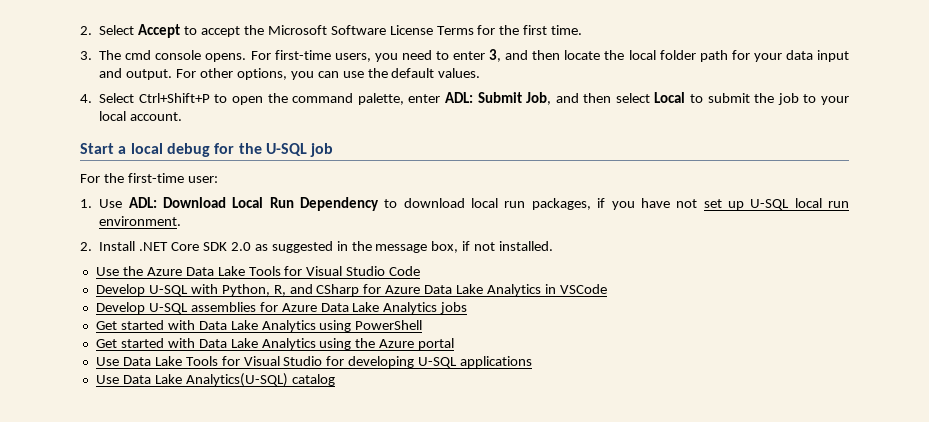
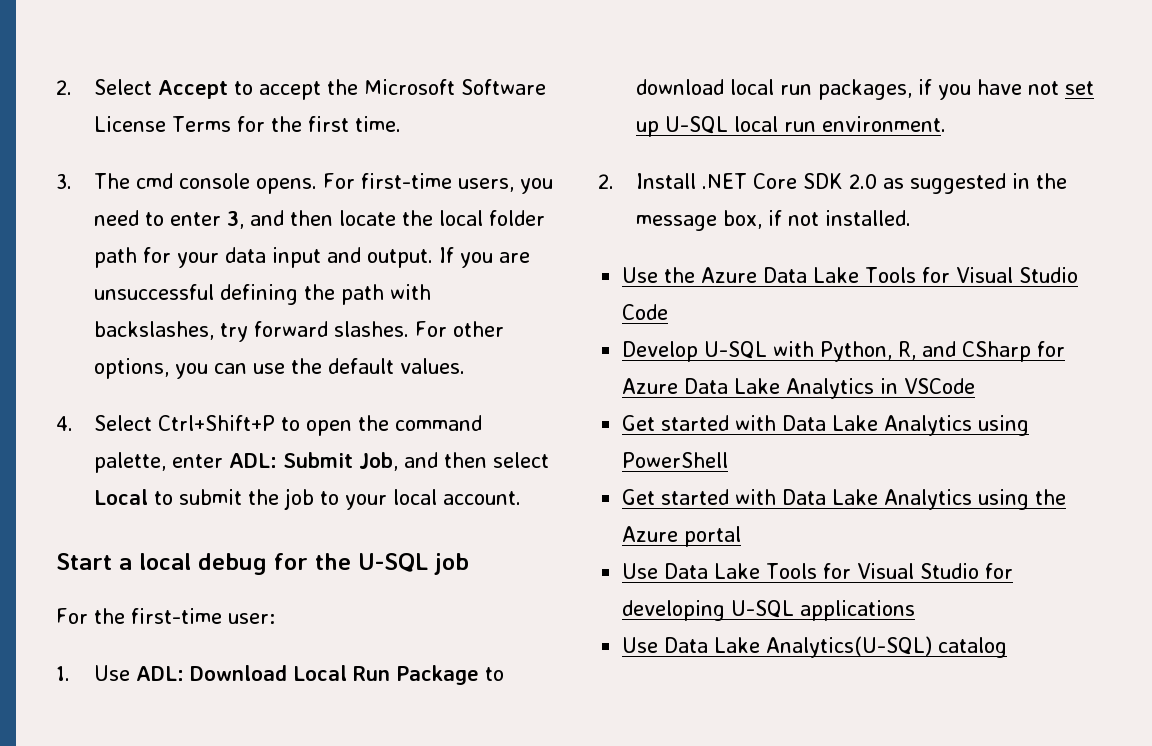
(173, 74) none -> [439,247,531,268] [94,284,432,305] [94,321,410,342] If you are unsuccessful defining the path with backslashes, try forward slashes.
[300,197,380,211] Dependency -> [396,665,480,685] Package
[95,302,468,314] // Develop U-SQL assemblies for Azure Data Lake Analytics jobs -> (976, 386) none

